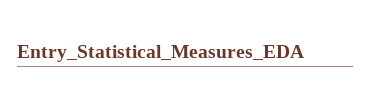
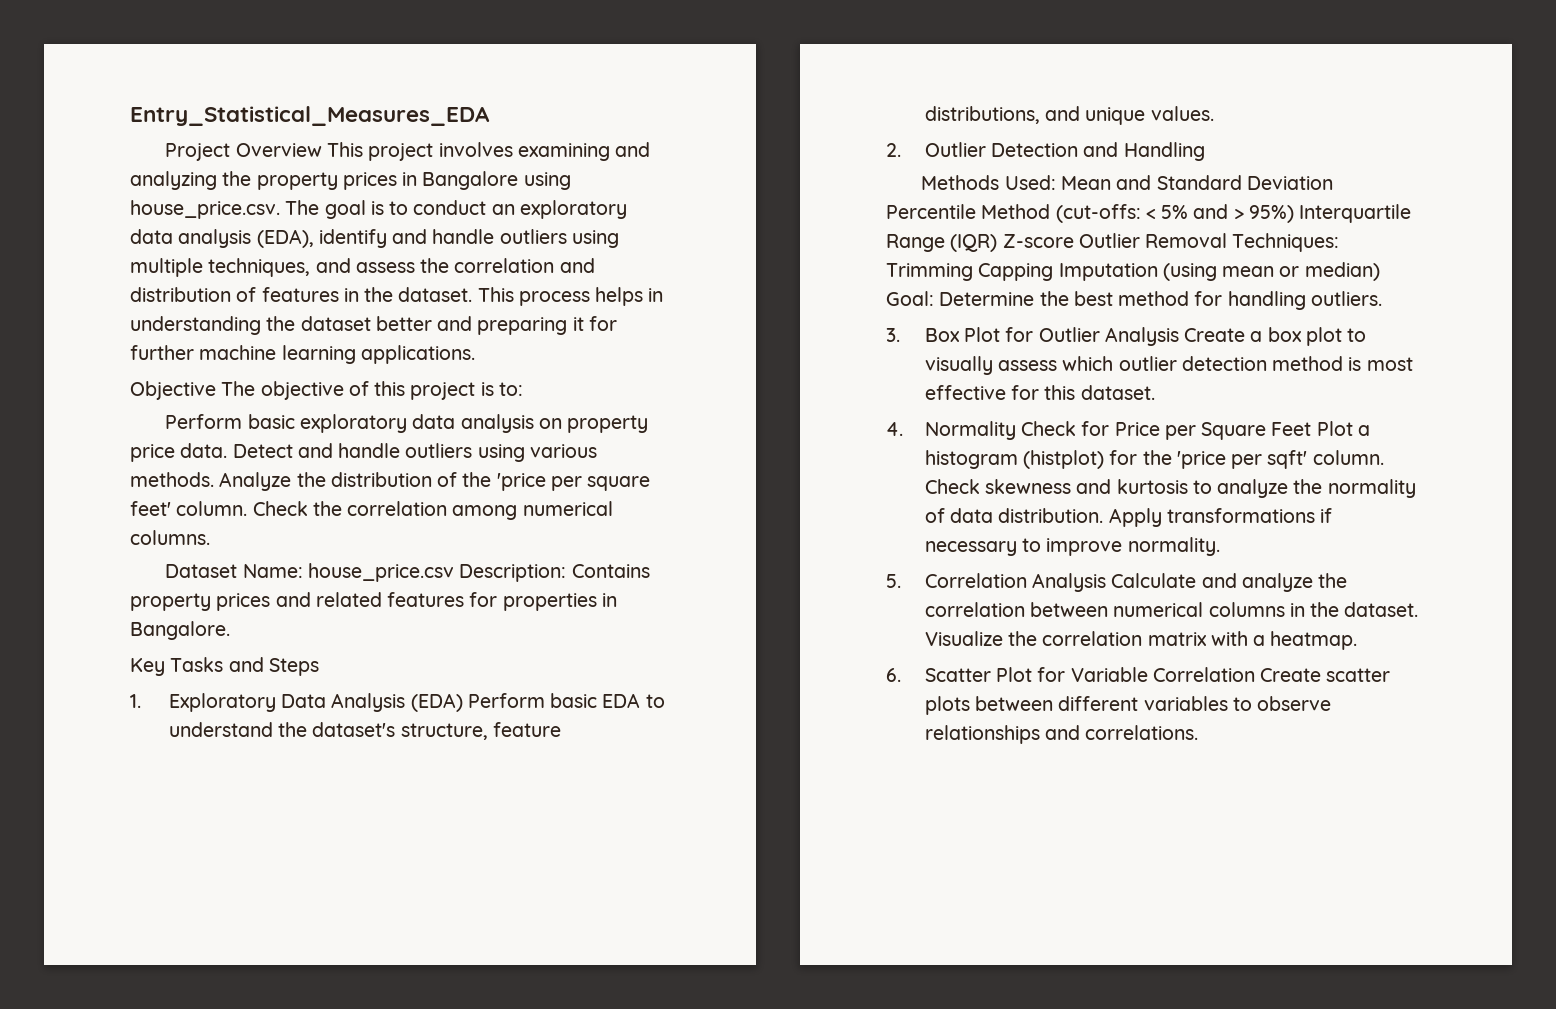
(304, 53) none -> [165,142,651,161] [130,171,571,190] [130,200,627,219] [130,229,619,248] [130,258,595,277] [130,287,664,306] [130,316,617,335] [130,345,475,364] [130,381,523,400] [165,414,649,433] [130,443,597,462] [130,472,651,491] [130,501,613,520] [130,530,210,545] [165,563,650,582] [130,592,617,611] [130,621,230,640] [130,657,319,676] [130,693,665,712] [168,722,561,740] [924,106,1214,125] [886,142,1205,161] [921,175,1333,190] [886,204,1412,223] [886,233,1340,252] [886,262,1380,281] [886,291,1382,310] [886,327,1367,346] [924,356,1413,375] [924,385,1155,400] [886,421,1370,440] [924,450,1384,469] [924,479,1416,498] [924,508,1333,527] [924,537,1220,556] [886,573,1348,592] [924,602,1419,617] [924,631,1358,650] [886,667,1391,682] [924,696,1332,715] [924,725,1199,744] // Project Overview This project involves examining and analyzing the property prices in Bangalore using house_price.csv. The goal is to conduct an exploratory data analysis (EDA), identify and handle outliers using multiple techniques, and assess the correlation and distribution of features in the dataset. This process helps in understanding the dataset better and preparing it for further machine learning applications. // Objective The objective of this project is to: // Perform basic exploratory data analysis on property price data. Detect and handle outliers using various methods. Analyze the distribution of the 'price per square feet' column. Check the correlation among numerical columns. // Dataset Name: house_price.csv Description: Contains property prices and related features for properties in Bangalore. // Key Tasks and Steps // 1. Exploratory Data Analysis (EDA) Perform basic EDA to understand the dataset's structure, feature distributions, and unique values. // 2. Outlier Detection and Handling // Methods Used: Mean and Standard Deviation Percentile Method (cut-offs: < 5% and > 95%) Interquartile Range (IQR) Z-score Outlier Removal Techniques: Trimming Capping Imputation (using mean or median) Goal: Determine the best method for handling outliers. // 3. Box Plot for Outlier Analysis Create a box plot to visually assess which outlier detection method is most effective for this dataset. // 4. Normality Check for Price per Square Feet Plot a histogram (histplot) for the 'price per sqft' column. Check skewness and kurtosis to analyze the normality of data distribution. Apply transformations if necessary to improve normality. // 5. Correlation Analysis Calculate and analyze the correlation between numerical columns in the dataset. Visualize the correlation matrix with a heatmap. // 6. Scatter Plot for Variable Correlation Create scatter plots between different variables to observe relationships and correlations.

